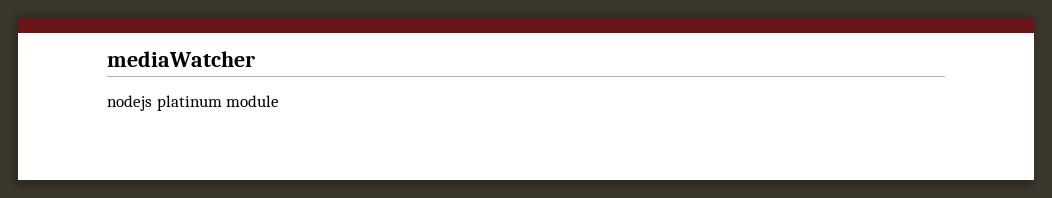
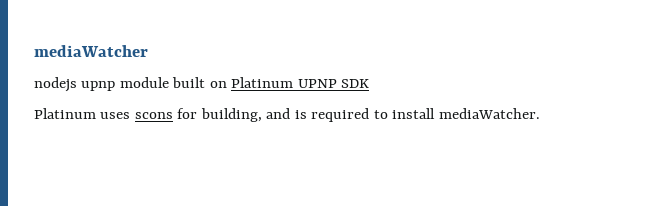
[156,95,280,111] platinum module -> [81,77,370,91] [34,108,540,122] upnp module built on Platinum UPNP SDK // Platinum uses scons for building, and is required to install mediaWatcher.

